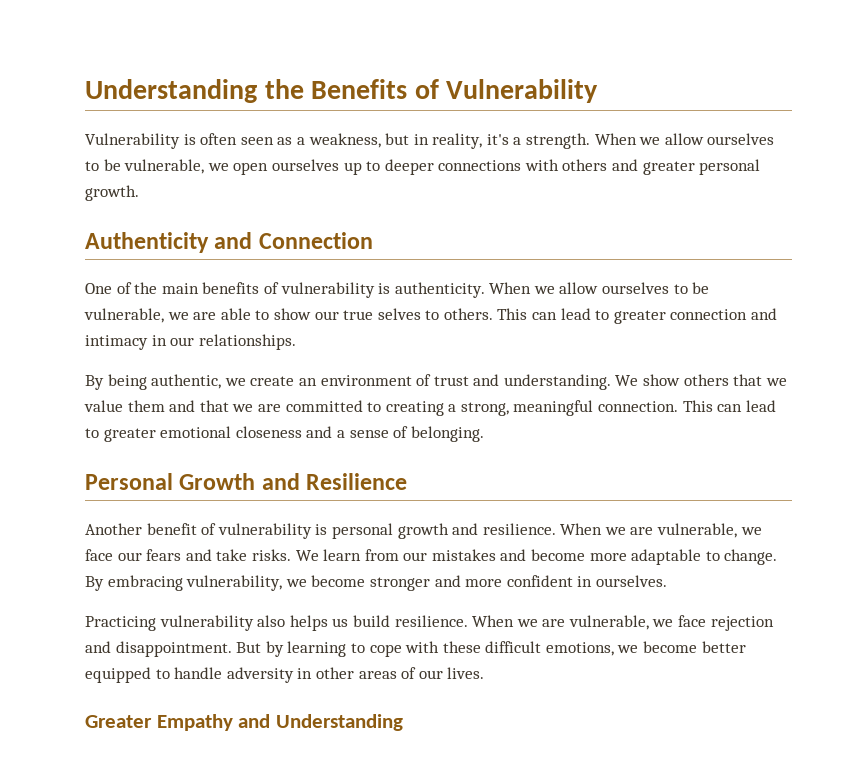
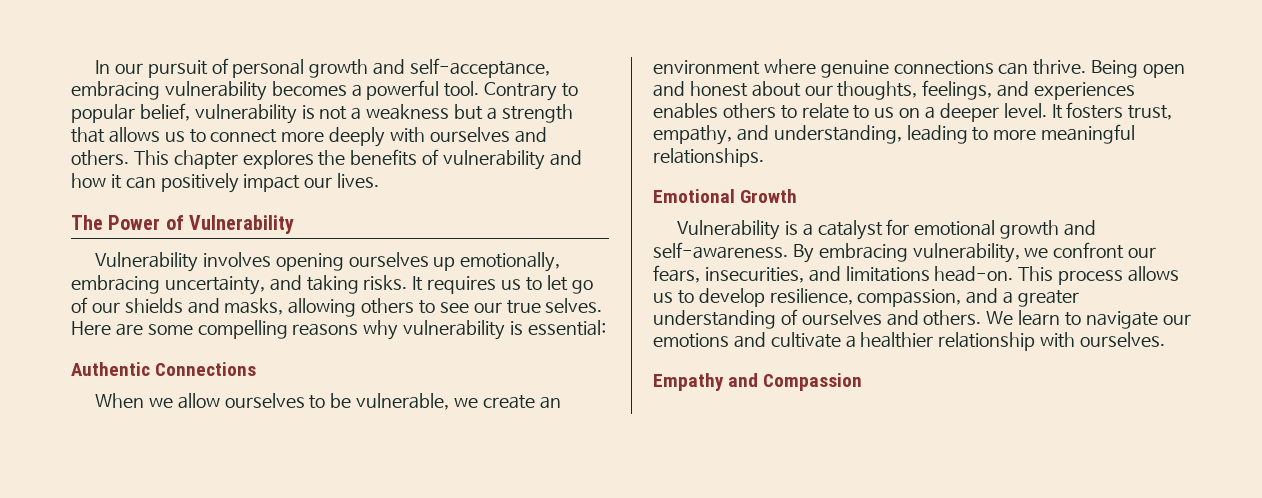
[85,79,599,103] [85,133,775,149] [85,159,761,175] [85,185,139,201] [85,232,373,253] [85,282,710,298] [84,308,778,324] [85,334,296,350] [85,374,787,390] [84,400,776,416] [85,426,484,442] [85,473,408,490] [85,523,762,539] [85,549,778,565] [85,575,667,591] [85,615,774,631] [85,641,746,657] [85,667,485,683] [85,715,152,728] Understanding the Benefits of Vulnerability // Vulnerability is often seen as a weakness, but in reality, it's a strength. When we allow ourselves to be vulnerable, we open ourselves up to deeper connections with others and greater personal growth. // Authenticity and Connection // One of the main benefits of vulnerability is authenticity. When we allow ourselves to be vulnerable, we are able to show our true selves to others. This can lead to greater connection and intimacy in our relationships. // By being authentic, we create an environment of trust and understanding. We show others that we value them and that we are committed to creating a strong, meaningful connection. This can lead to greater emotional closeness and a sense of belonging. // Personal Growth and Resilience // Another benefit of vulnerability is personal growth and resilience. When we are vulnerable, we face our fears and take risks. We learn from our mistakes and become more adaptable to change. By embracing vulnerability, we become stronger and more confident in ourselves. // Practicing vulnerability also helps us build resilience. When we are vulnerable, we face rejection and disappointment. But by learning to cope with these difficult emotions, we become better equipped to handle adversity in other areas of our lives. // Greater -> [95,58,551,78] [71,80,579,101] [71,103,573,124] [71,127,547,147] [71,149,582,170] [71,173,380,193] [71,215,295,234] [95,252,561,272] [71,275,593,295] [71,297,603,317] [71,320,606,340] [71,362,257,376] [95,393,561,410] [653,59,1186,78] [653,80,1135,100] [653,102,1173,122] [653,124,1136,145] [653,148,764,167] [653,189,798,203] [677,219,1097,240] [653,242,1157,263] [653,265,1180,285] [653,288,1079,307] [653,309,1191,329] [653,332,1166,351] In our pursuit of personal growth and self-acceptance, embracing vulnerability becomes a powerful tool. Contrary to popular belief, vulnerability is not a weakness but a strength that allows us to connect more deeply with ourselves and others. This chapter explores the benefits of vulnerability and how it can positively impact our lives. // The Power of Vulnerability // Vulnerability involves opening ourselves up emotionally, embracing uncertainty, and taking risks. It requires us to let go of our shields and masks, allowing others to see our true selves. Here are some compelling reasons why vulnerability is essential: // Authentic Connections // When we allow ourselves to be vulnerable, we create an environment where genuine connections can thrive. Being open and honest about our thoughts, feelings, and experiences enables others to relate to us on a deeper level. It fosters trust, empathy, and understanding, leading to more meaningful relationships. // Emotional Growth // Vulnerability is a catalyst for emotional growth and self-awareness. By embracing vulnerability, we confront our fears, insecurities, and limitations head-on. This process allows us to develop resilience, compassion, and a greater understanding of ourselves and others. We learn to navigate our emotions and cultivate a healthier relationship with ourselves. //
[275,714,403,731] Understanding -> [763,373,863,391] Compassion

